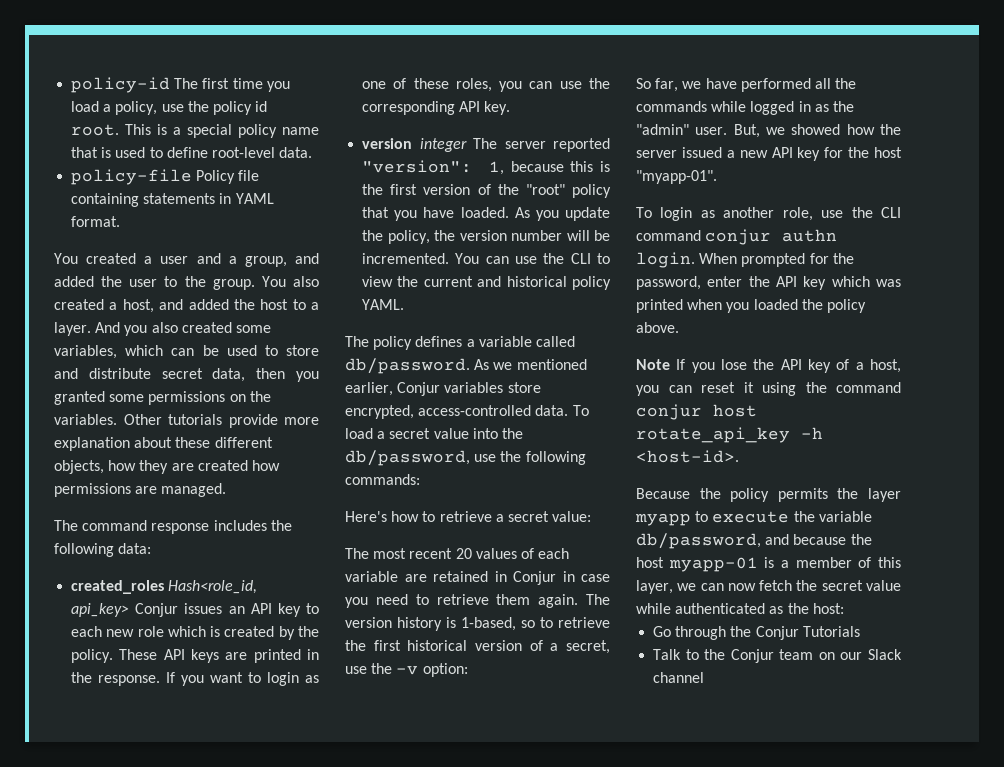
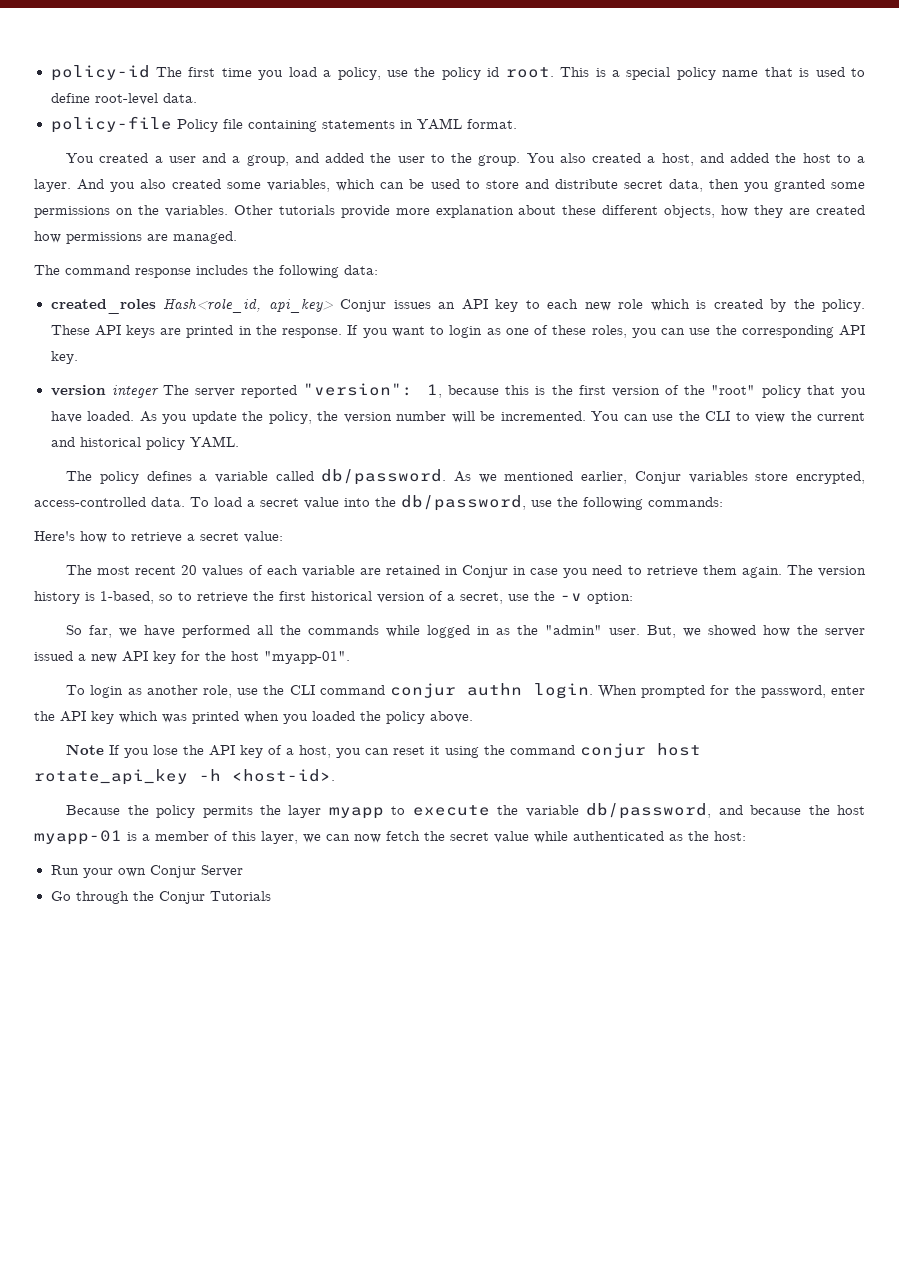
(844, 608) none -> [50,865,243,878] // Run your own Conjur Server
[653,649,902,663] [653,672,705,683] // Talk to the Conjur team on our Slack channel -> (271, 896) none

